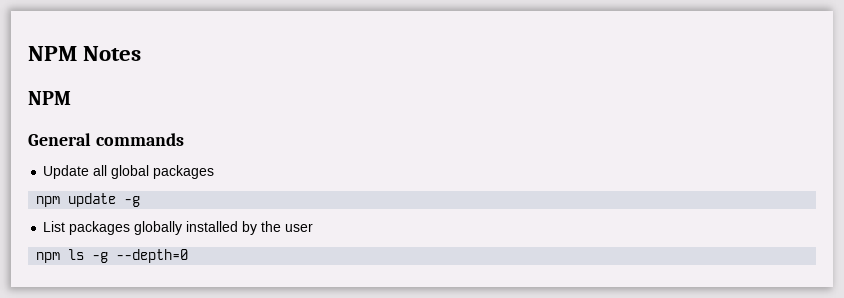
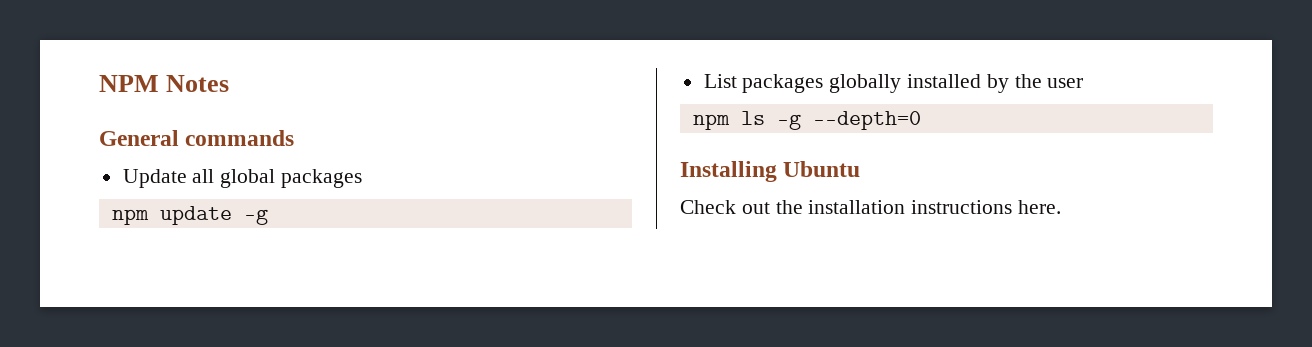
[28,91,71,105] // NPM -> (230, 83) none
(189, 256) none -> [680,161,861,182] [680,200,1062,214] // Installing Ubuntu // Check out the installation instructions here.

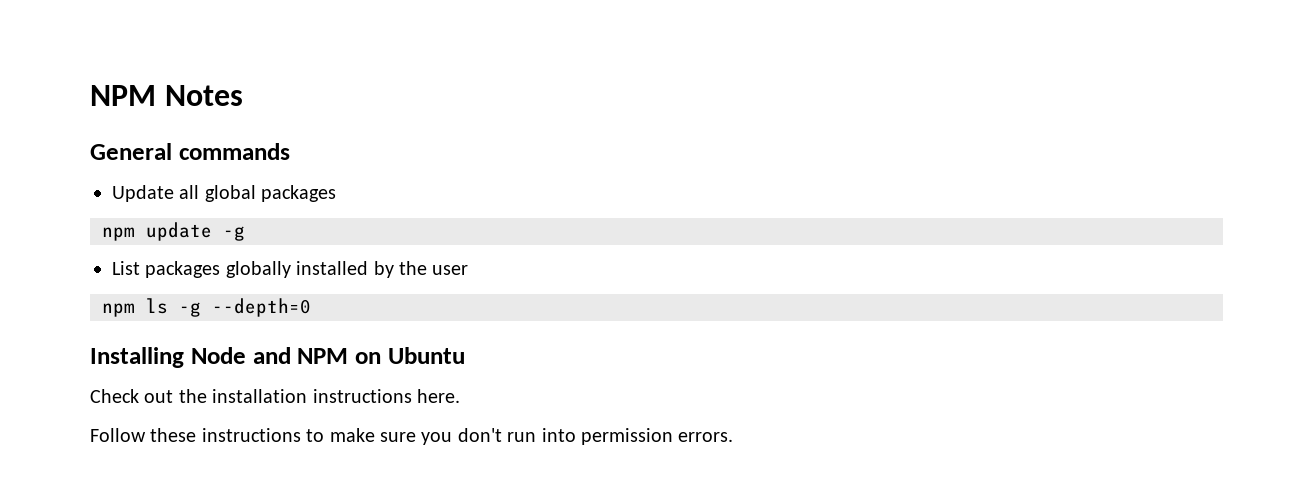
(777, 171) none -> [190,347,381,364] Node and NPM on
(1062, 207) none -> [90,428,734,445] // Follow these instructions to make sure you don't run into permission errors.

